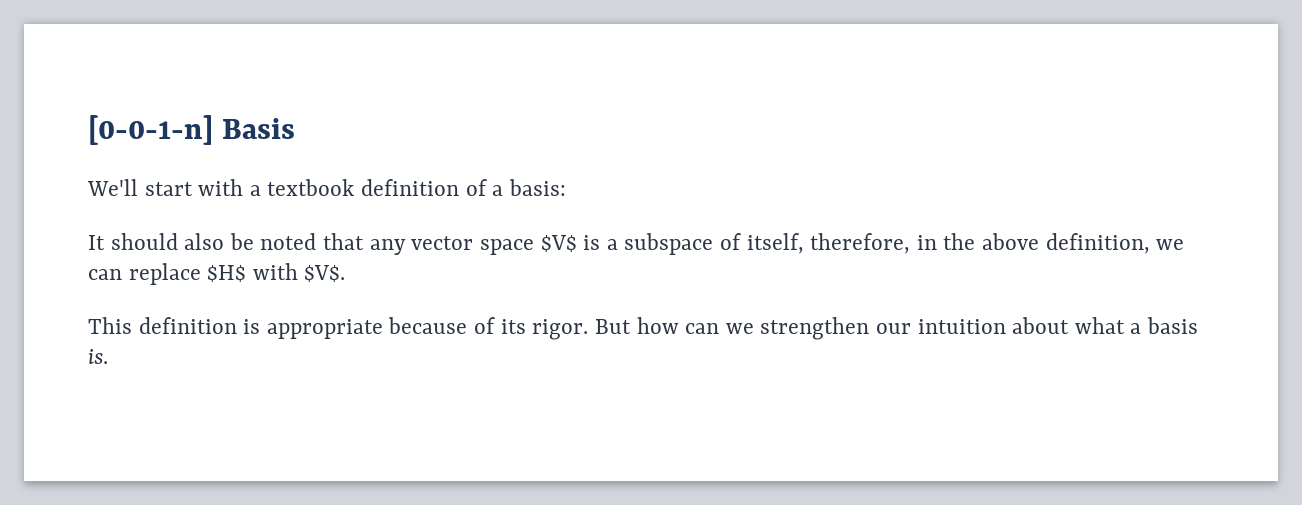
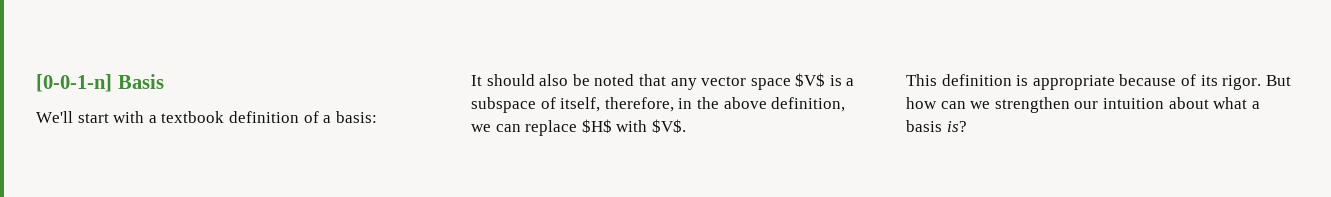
[88,349,108,364] is. -> [946,121,967,132] is?

